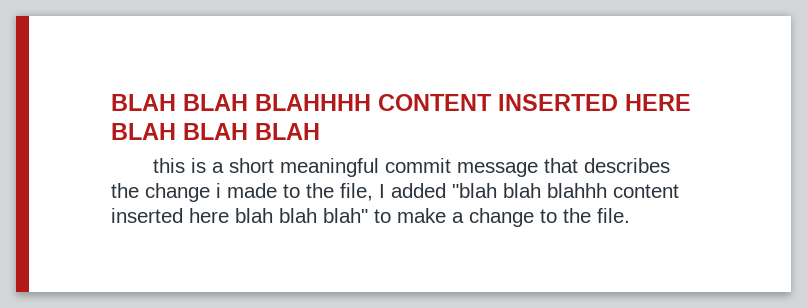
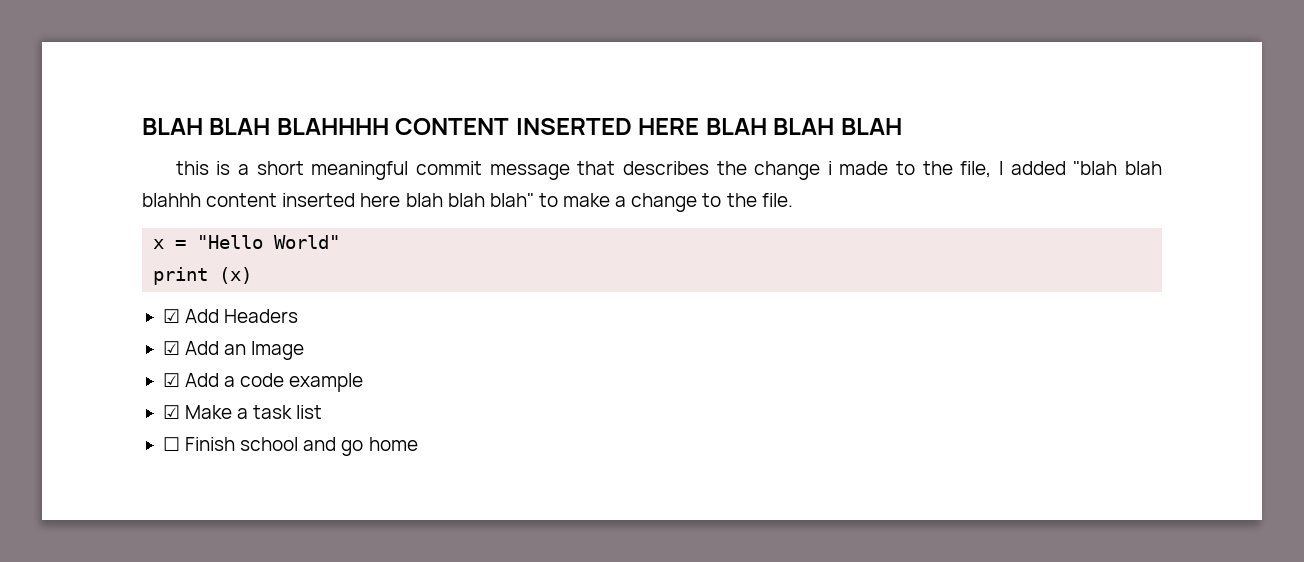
(630, 215) none -> [153,235,341,249] [153,267,253,285] [162,309,299,323] [162,341,305,360] [162,373,364,392] [162,405,323,419] [162,437,418,456] // x = "Hello World" // print (x) // ☑ Add Headers // ☑ Add an Image // ☑ Add a code example // ☑ Make a task list // ☐ Finish school and go home

